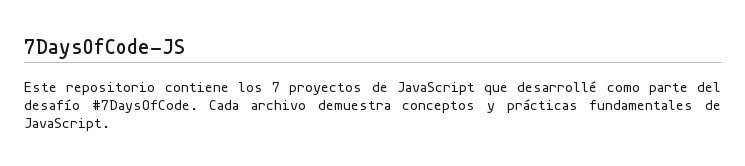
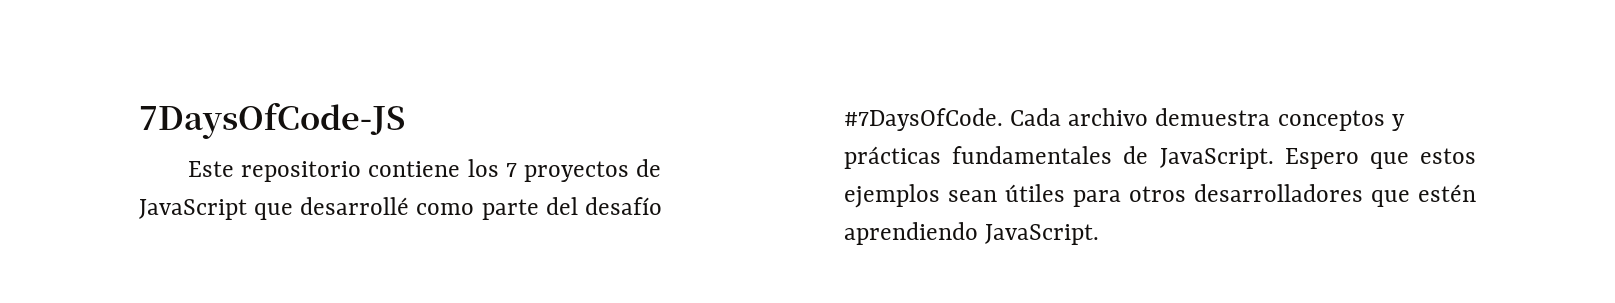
(110, 124) none -> [1284,148,1476,169] [844,184,1476,208] [844,222,1100,245] Espero que estos ejemplos sean útiles para otros desarrolladores que estén aprendiendo JavaScript.

